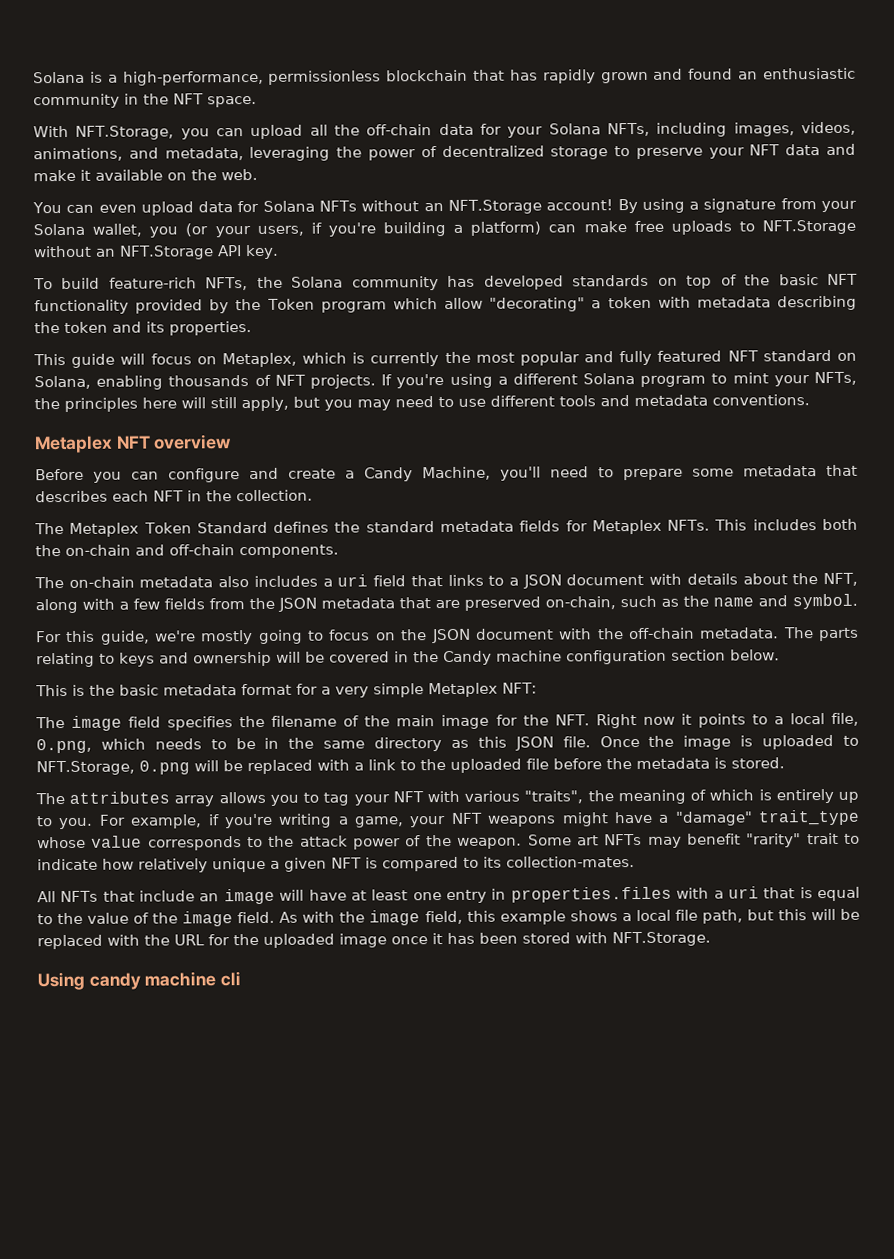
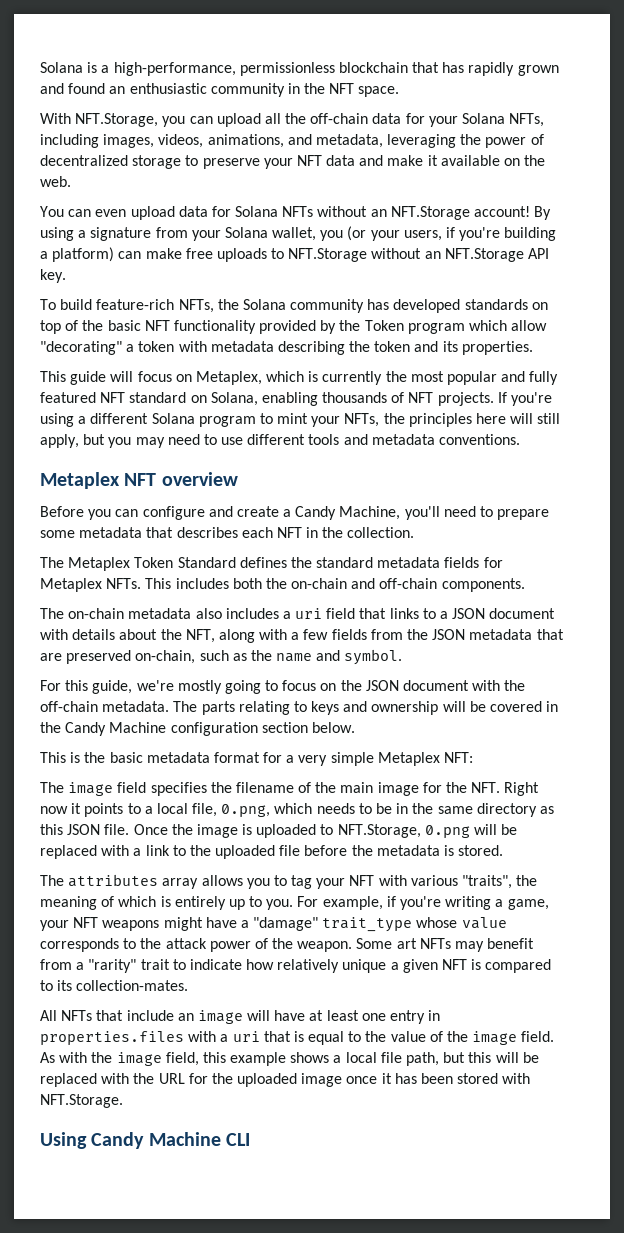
[496,650,562,662] machine -> [109,722,167,733] Machine
(741, 839) none -> [40,959,85,970] from a
[88,971,242,990] candy machine cli -> [91,1132,250,1149] Candy Machine CLI

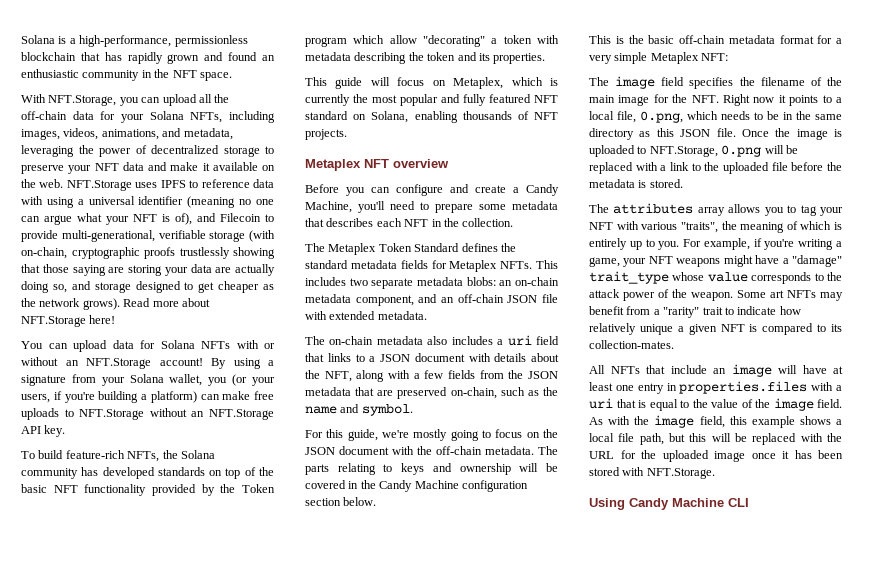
(71, 181) none -> [66,179,274,191] [21,196,274,208] [21,213,274,225] [21,230,275,242] [21,247,275,259] [21,264,275,276] [21,281,274,293] [21,298,210,310] [21,315,116,327] NFT.Storage uses IPFS to reference data with using a universal identifier (meaning no one can argue what your NFT is of), and Filecoin to provide multi-generational, verifiable storage (with on-chain, cryptographic proofs trustlessly showing that those saying are storing your data are actually doing so, and storage designed to get cheaper as the network grows). Read more about NFT.Storage here!
[95,209,127,217] even -> (68, 346) none
(314, 211) none -> [236,340,275,349] with or
[497,392,553,406] [40,413,561,427] [40,434,521,448] If you're using a different Solana program to mint your NFTs, the principles here will still apply, but you may need to use different tools and metadata conventions. -> (347, 134) none
[232,578,525,592] both the on-chain and off-chain components. -> [349,277,559,289] [305,294,558,306] [305,311,427,320] two separate metadata blobs: an on-chain metadata component, and an off-chain JSON file with extended metadata.
(143, 757) none -> [679,35,725,44] off-chain

